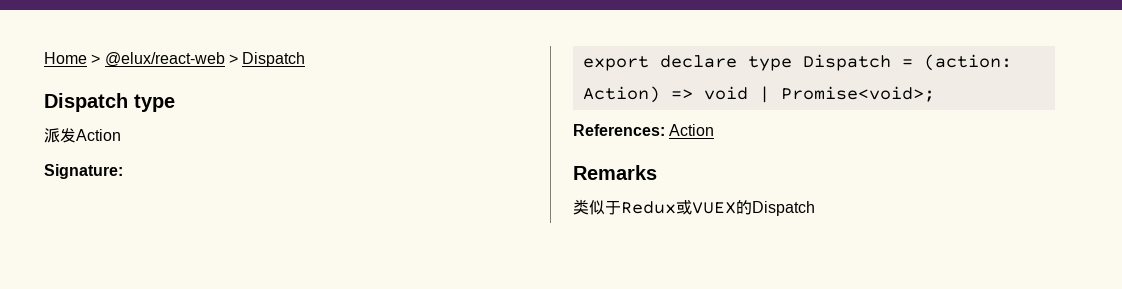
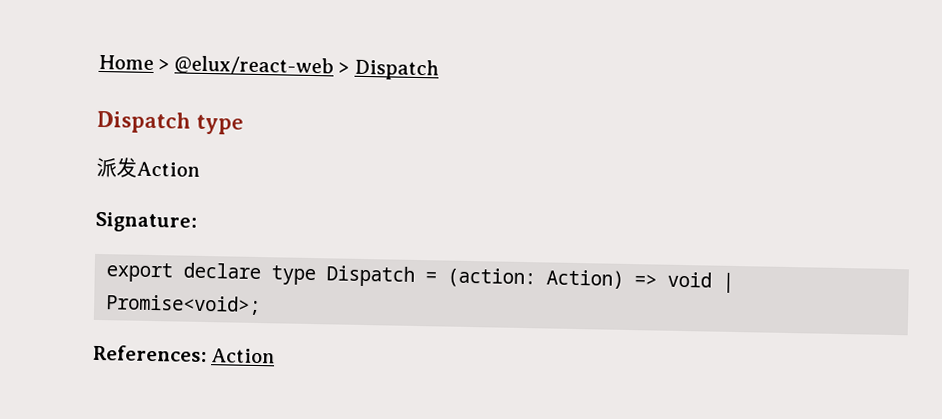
[573,165,657,180] [573,199,815,216] // Remarks // 类似于Redux或VUEX的Dispatch -> (276, 356) none

